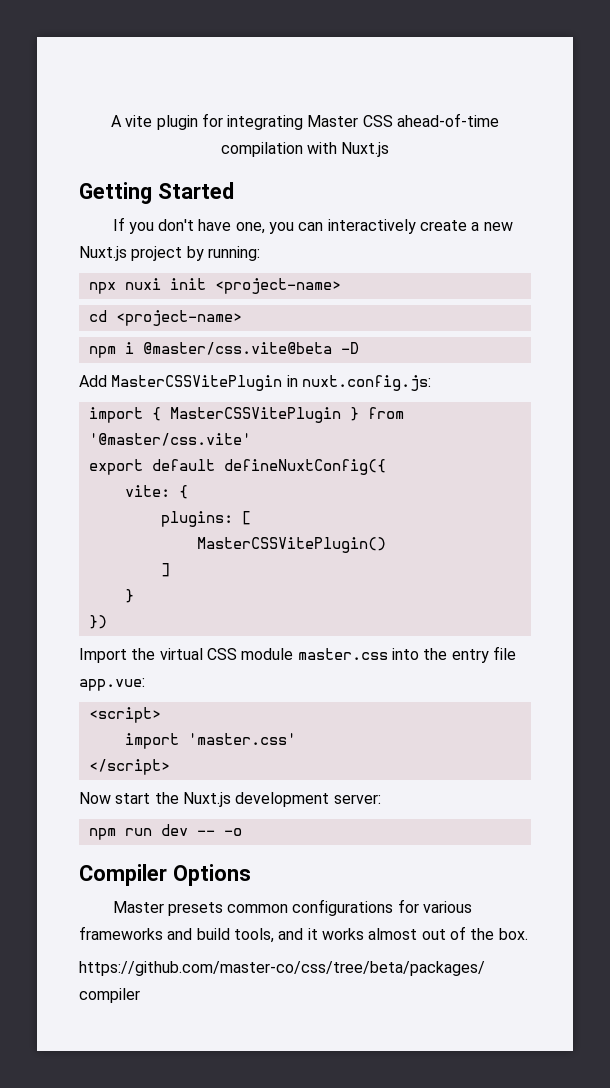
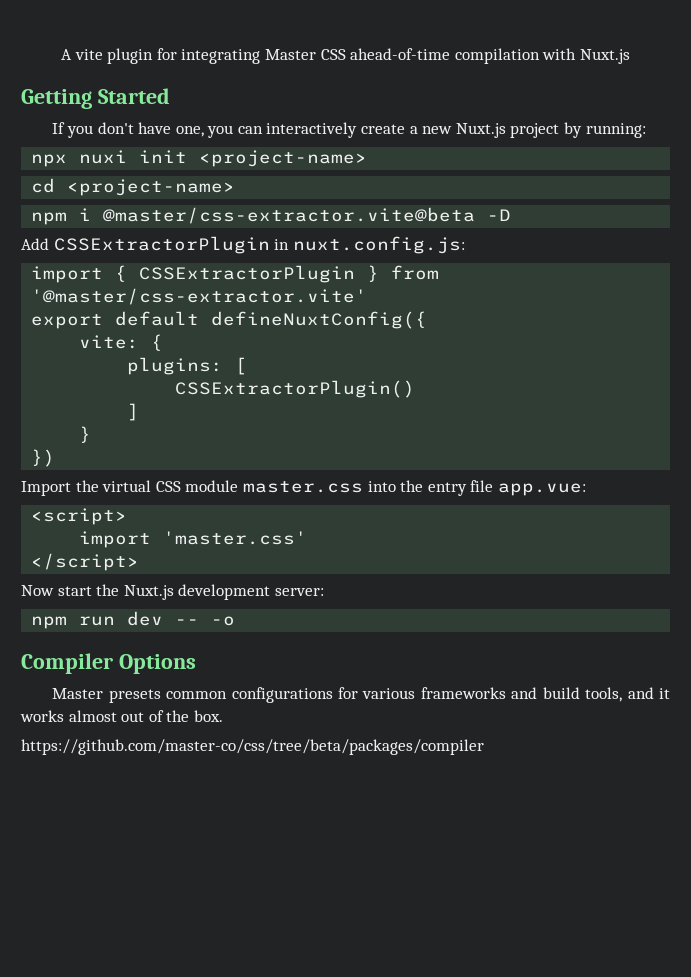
[142,342,332,355] @master/css.vite@beta -> [103,207,476,224] @master/css-extractor.vite@beta
[111,375,283,391] MasterCSSVitePlugin -> [53,236,270,254] CSSExtractorPlugin
[169,407,341,423] MasterCSSVitePlugin -> [139,265,356,283] CSSExtractorPlugin
[88,433,251,446] '@master/css.vite' -> [31,288,368,305] '@master/css-extractor.vite'
[196,537,386,553] MasterCSSVitePlugin() -> [175,380,416,398] CSSExtractorPlugin()

